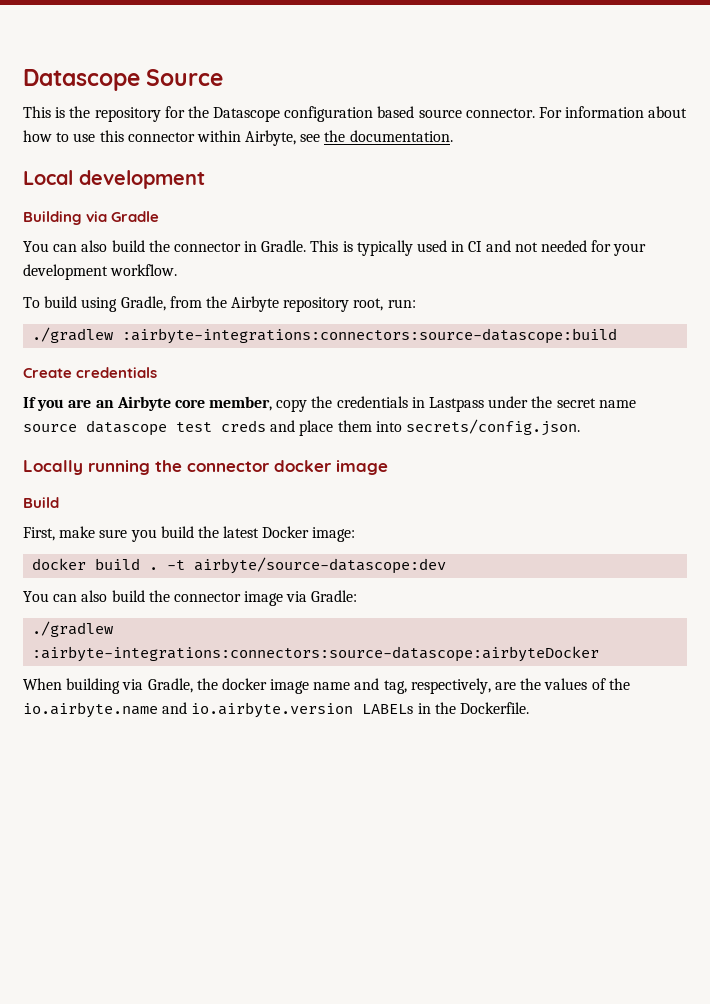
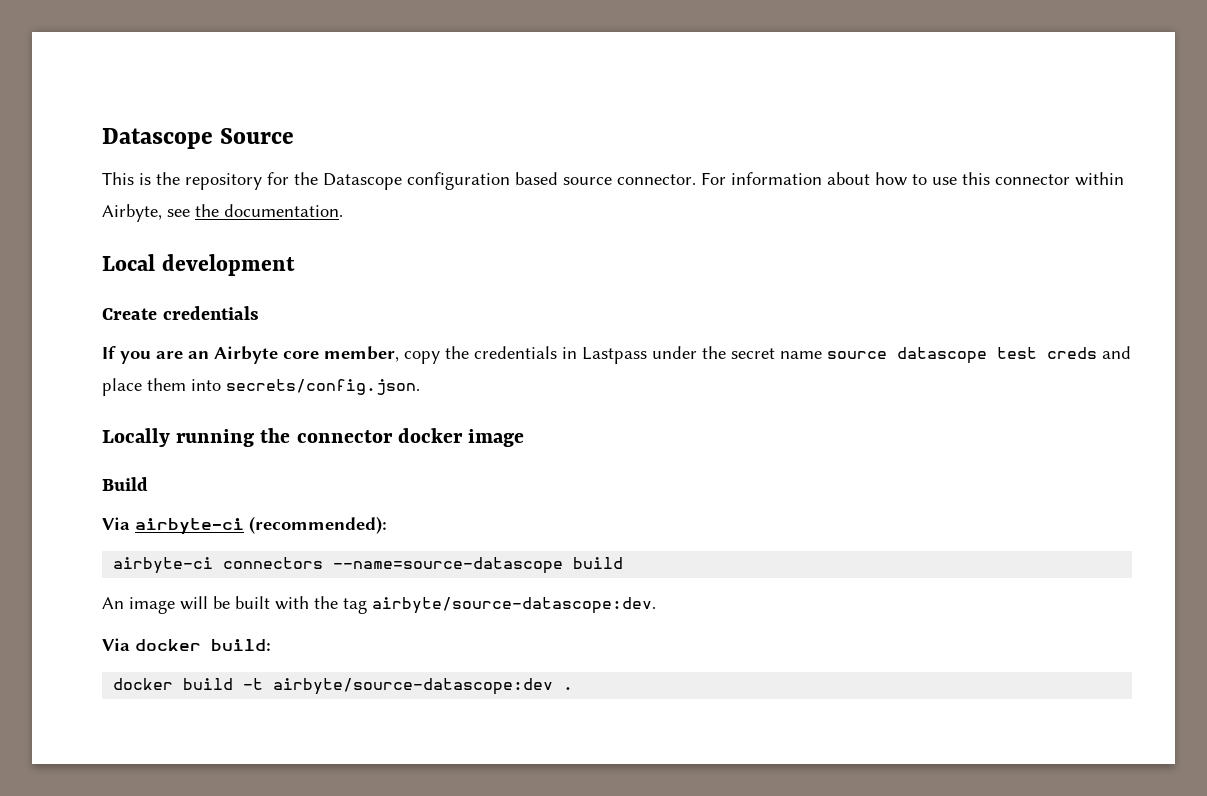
[23,211,160,225] [23,240,647,256] [23,264,178,280] [23,296,416,312] [32,327,618,344] // Building via Gradle // You can also build the connector in Gradle. This is typically used in CI and not needed for your development workflow. // To build using Gradle, from the Airbyte repository root, run: // ./gradlew :airbyte-integrations:connectors:source-datascope:build -> (295, 265) none
[23,526,356,542] First, make sure you build the latest Docker image: -> [102,516,387,535] [113,557,624,574] [102,596,656,614] [102,638,271,651] Via airbyte-ci (recommended): // airbyte-ci connectors --name=source-datascope build // An image will be built with the tag airbyte/source-datascope:dev. // Via docker build:
[149,567,159,570] . -> (234, 684) none
[23,590,358,606] [32,621,114,637] [32,646,600,662] [23,678,630,694] [23,702,529,718] // You can also build the connector image via Gradle: // ./gradlew :airbyte-integrations:connectors:source-datascope:airbyteDocker // When building via Gradle, the docker image name and tag, respectively, are the values of the io.airbyte.name and io.airbyte.version LABELs in the Dockerfile. -> [563,687,574,690] .

